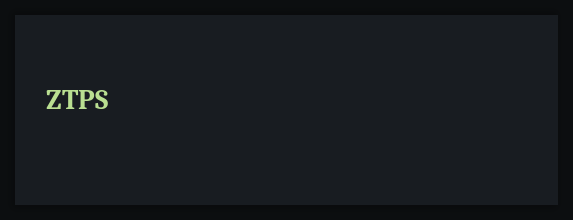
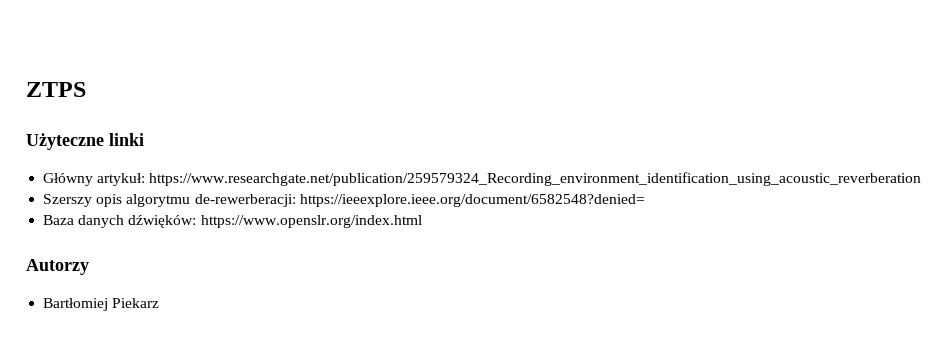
(108, 99) none -> [26,133,144,150] [43,172,922,186] [43,194,645,207] [43,215,422,228] [26,259,89,275] [43,298,160,311] // Użyteczne linki // Główny artykuł: https://www.researchgate.net/publication/259579324_Recording_environment_identification_using_acoustic_reverberation // Szerszy opis algorytmu de-rewerberacji: https://ieeexplore.ieee.org/document/6582548?denied= // Baza danych dźwięków: https://www.openslr.org/index.html // Autorzy // Bartłomiej Piekarz

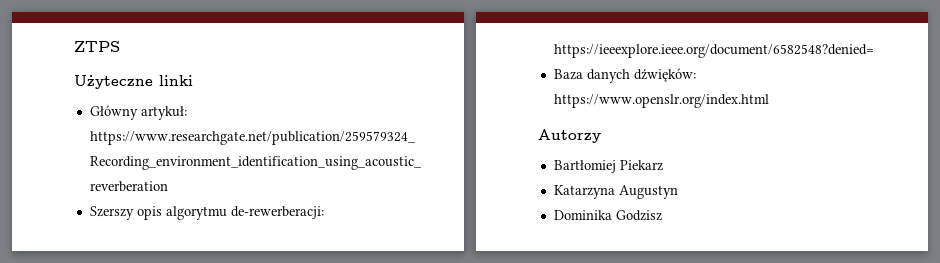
(160, 303) none -> [553,185,678,199] [553,210,662,221] // Katarzyna Augustyn // Dominika Godzisz

